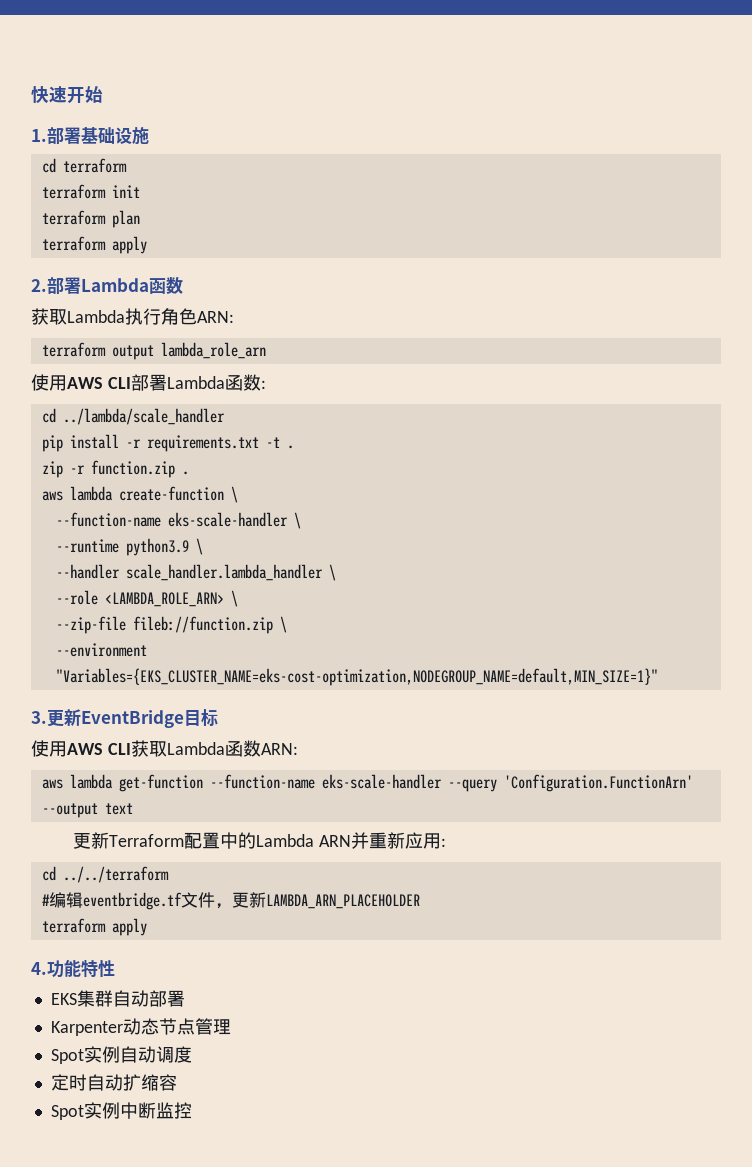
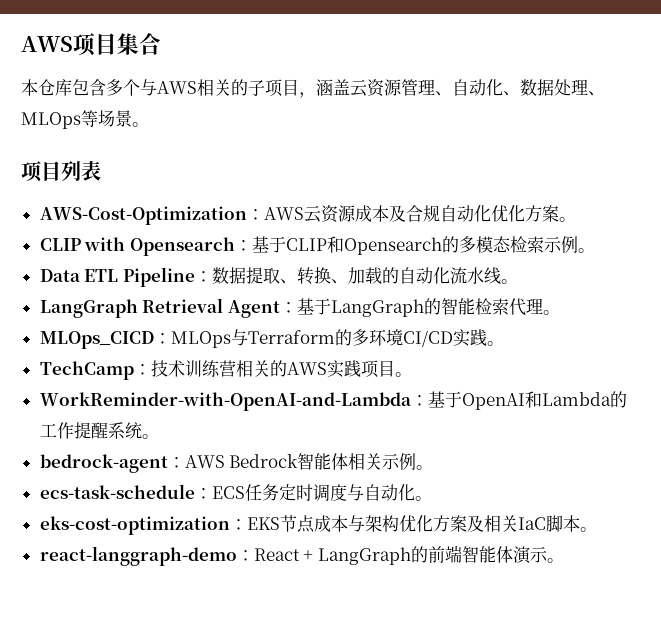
[31,86,103,104] [31,127,149,145] [41,158,127,173] [41,184,140,199] [41,210,140,228] [41,236,147,254] [31,277,183,295] [31,308,234,325] [41,342,266,360] [31,374,266,391] [41,408,225,425] [41,434,294,452] [41,460,189,478] [41,486,238,503] [55,512,301,529] [55,538,203,556] [55,564,336,581] [55,590,238,607] [55,616,287,634] [55,643,147,657] [55,668,658,686] [31,709,218,728] [31,740,298,757] [41,774,693,792] [41,803,133,818] [72,832,446,849] [41,866,169,883] [41,892,420,910] [41,918,147,936] [31,959,115,978] [50,990,185,1007] [50,1018,231,1036] [50,1046,192,1064] [50,1074,177,1091] [50,1102,192,1120] 快速开始 // 1.部署基础设施 // cd terraform // terraform init // terraform plan // terraform apply // 2.部署Lambda函数 // 获取Lambda执行角色ARN: // terraform output lambda_role_arn // 使用AWS CLI部署Lambda函数: // cd ../lambda/scale_handler // pip install -r requirements.txt -t . // zip -r function.zip . // aws lambda create-function \ // --function-name eks-scale-handler \ // --runtime python3.9 \ // --handler scale_handler.lambda_handler \ // --role <LAMBDA_ROLE_ARN> \ // --zip-file fileb://function.zip \ // --environment "Variables={EKS_CLUSTER_NAME=eks-cost-optimization,NODEGROUP_NAME=default,MIN_SIZE=1}" // 3.更新EventBridge目标 // 使用AWS CLI获取Lambda函数ARN: // aws lambda get-function --function-name eks-scale-handler --query 'Configuration.FunctionArn' --output text // 更新Terraform配置中的Lambda ARN并重新应用: // cd ../../terraform // #编辑eventbridge.tf文件，更新LAMBDA_ARN_PLACEHOLDER // terraform apply // 4.功能特性 // EKS集群自动部署 // Karpenter动态节点管理 // Spot实例自动调度 // 定时自动扩缩容 // Spot实例中断监控 -> [21,33,161,56] [21,79,605,98] [21,110,149,129] [21,161,101,182] [39,205,576,225] [39,236,595,256] [39,267,518,287] [39,298,560,318] [39,329,504,349] [39,360,412,380] [39,391,627,411] [39,422,159,439] [39,453,434,473] [39,484,432,502] [39,515,597,535] [39,545,564,566] AWS项目集合 // 本仓库包含多个与AWS相关的子项目，涵盖云资源管理、自动化、数据处理、MLOps等场景。 // 项目列表 // AWS-Cost-Optimization：AWS云资源成本及合规自动化优化方案。 // CLIP with Opensearch：基于CLIP和Opensearch的多模态检索示例。 // Data ETL Pipeline：数据提取、转换、加载的自动化流水线。 // LangGraph Retrieval Agent：基于LangGraph的智能检索代理。 // MLOps_CICD：MLOps与Terraform的多环境CI/CD实践。 // TechCamp：技术训练营相关的AWS实践项目。 // WorkReminder-with-OpenAI-and-Lambda：基于OpenAI和Lambda的工作提醒系统。 // bedrock-agent：AWS Bedrock智能体相关示例。 // ecs-task-schedule：ECS任务定时调度与自动化。 // eks-cost-optimization：EKS节点成本与架构优化方案及相关IaC脚本。 // react-langgraph-demo：React + LangGraph的前端智能体演示。

